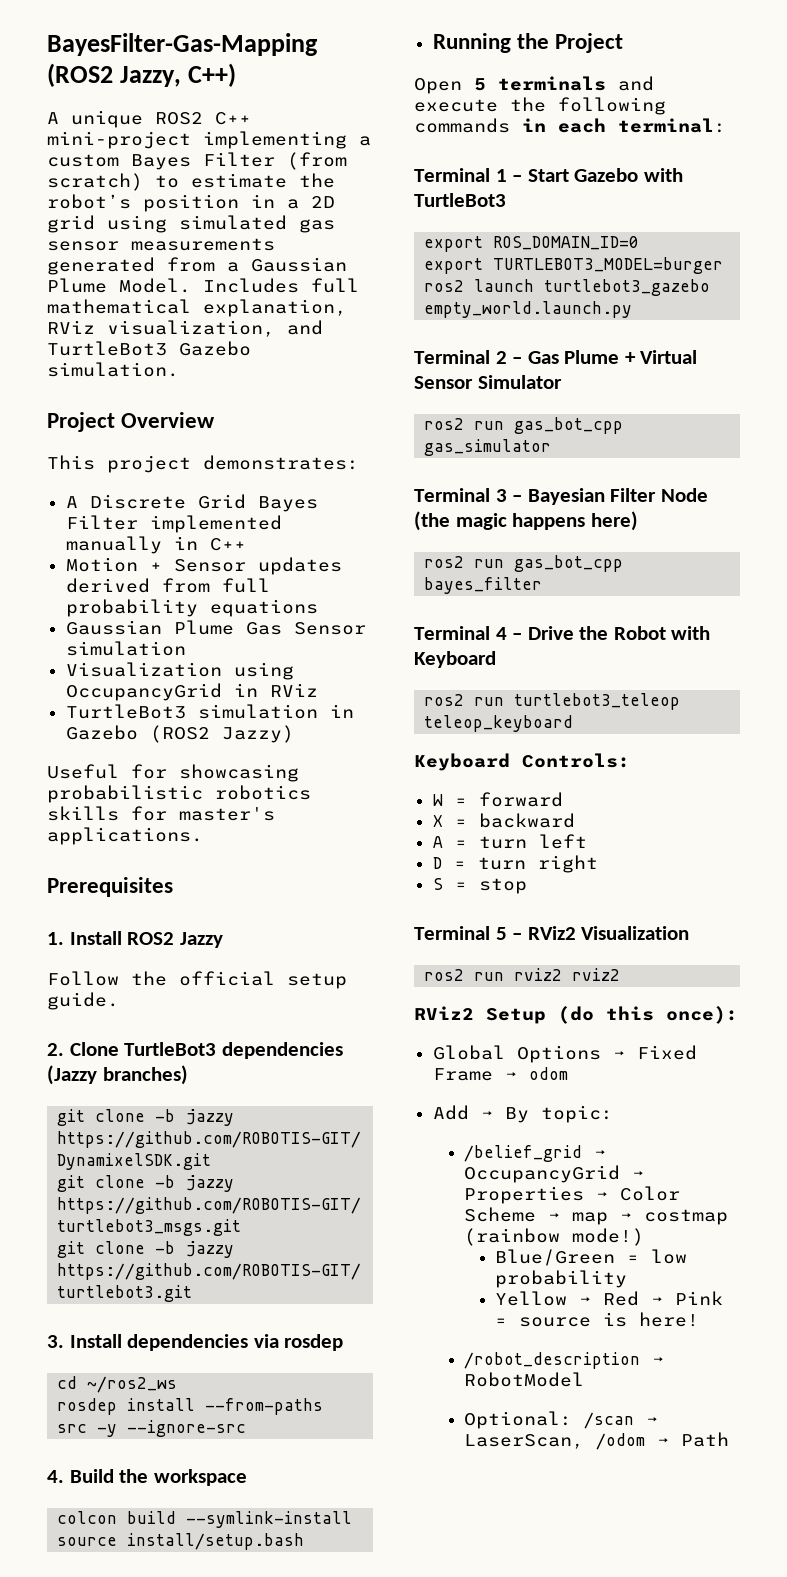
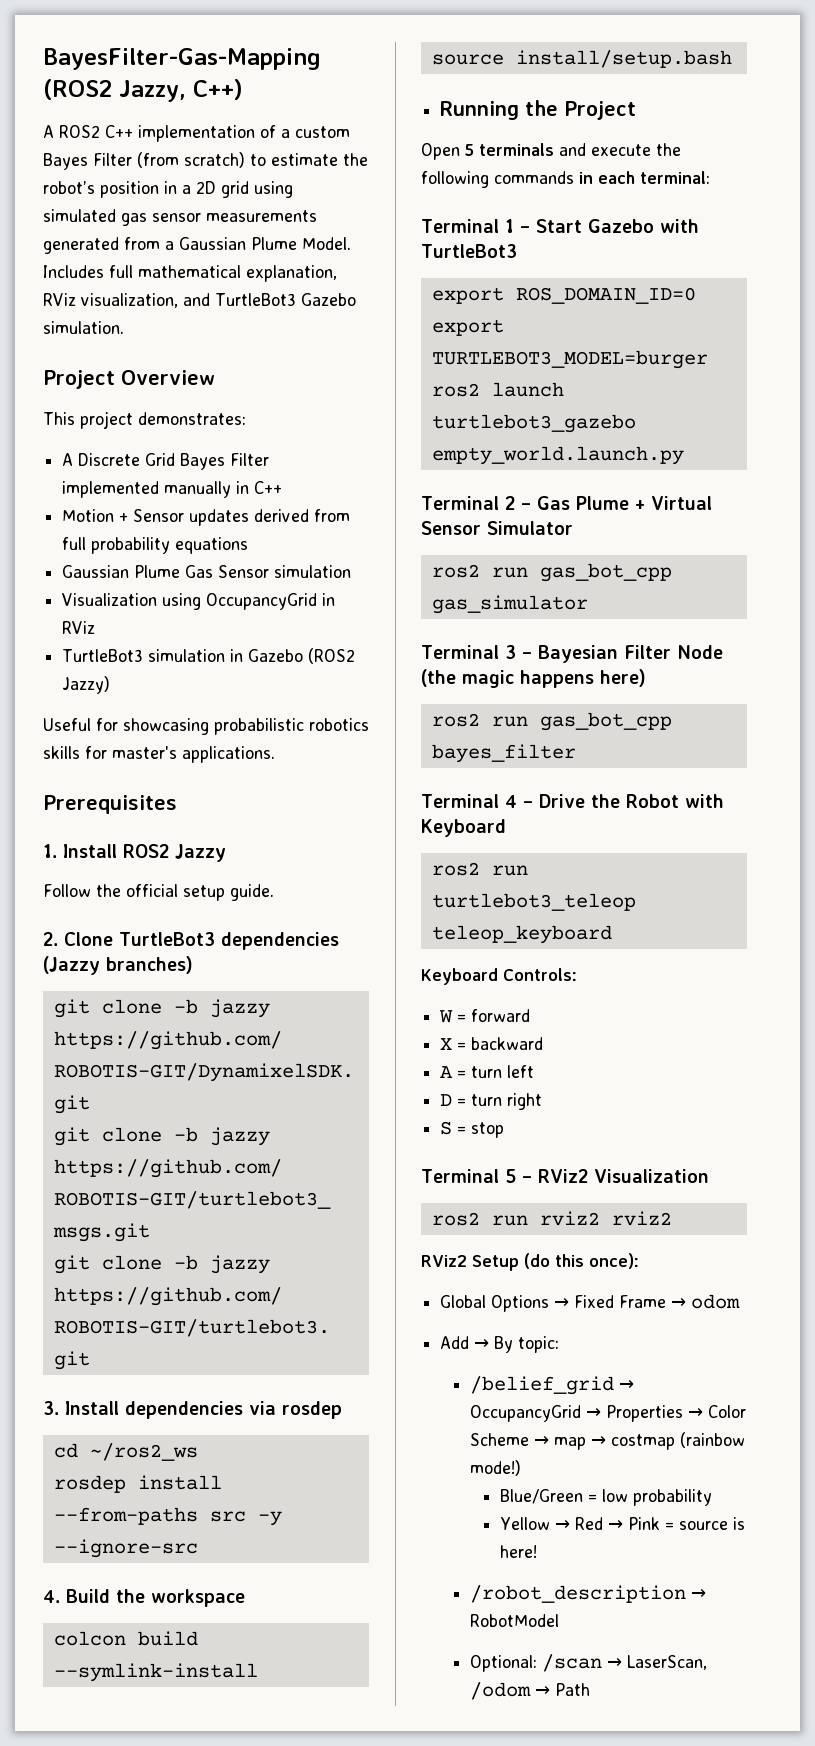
[71,110,143,128] unique -> (54, 131) none
[47,131,347,149] mini-project implementing -> [138,125,276,142] implementation of

